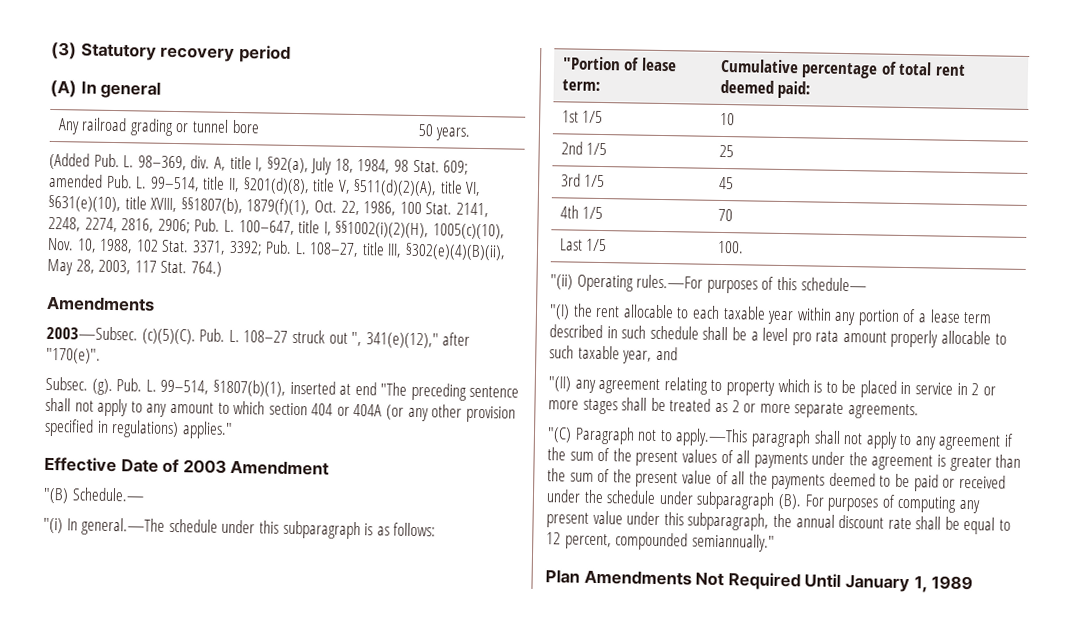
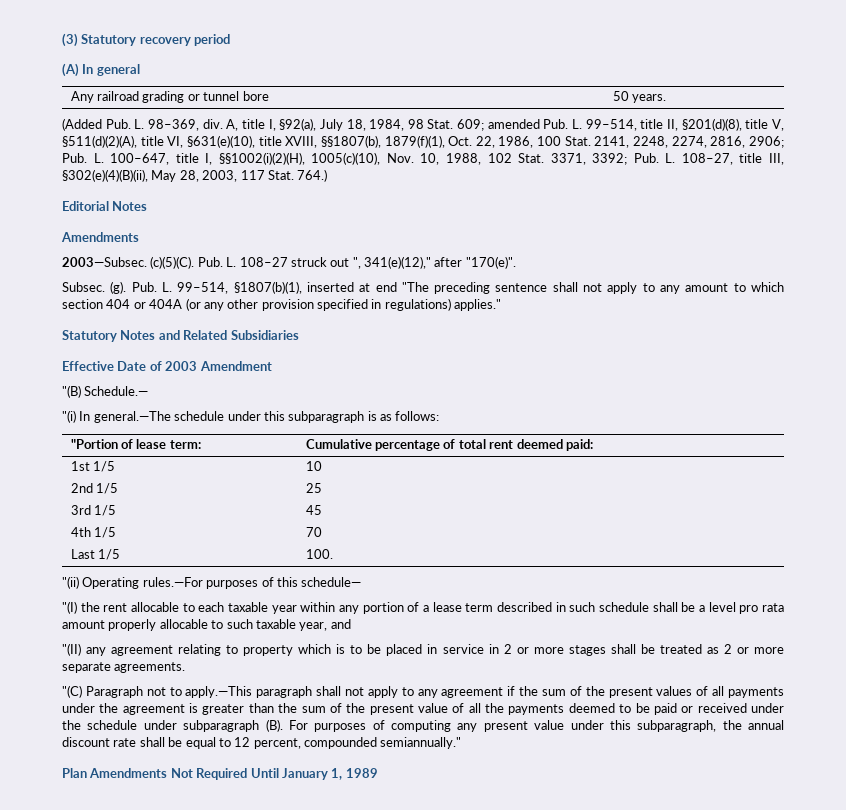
(222, 269) none -> [62,201,148,211] // Editorial Notes
(233, 430) none -> [62,330,299,342] // Statutory Notes and Related Subsidiaries

